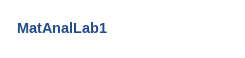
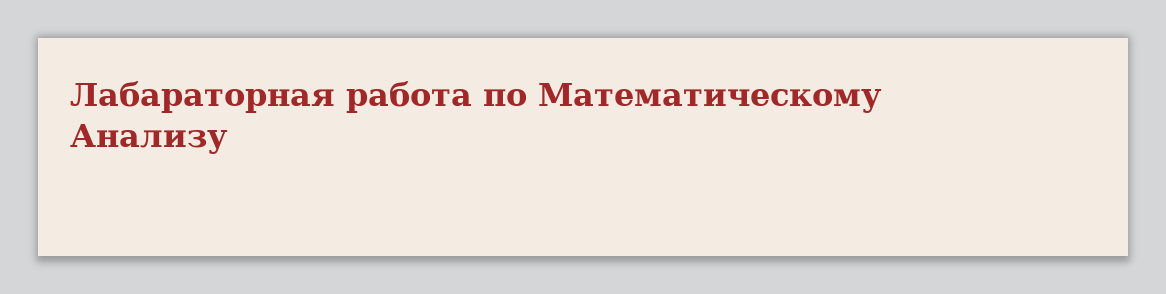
[17,22,107,33] MatAnalLab1 -> [70,81,882,113] [70,124,228,154] Лабараторная работа по Математическому Анализу

